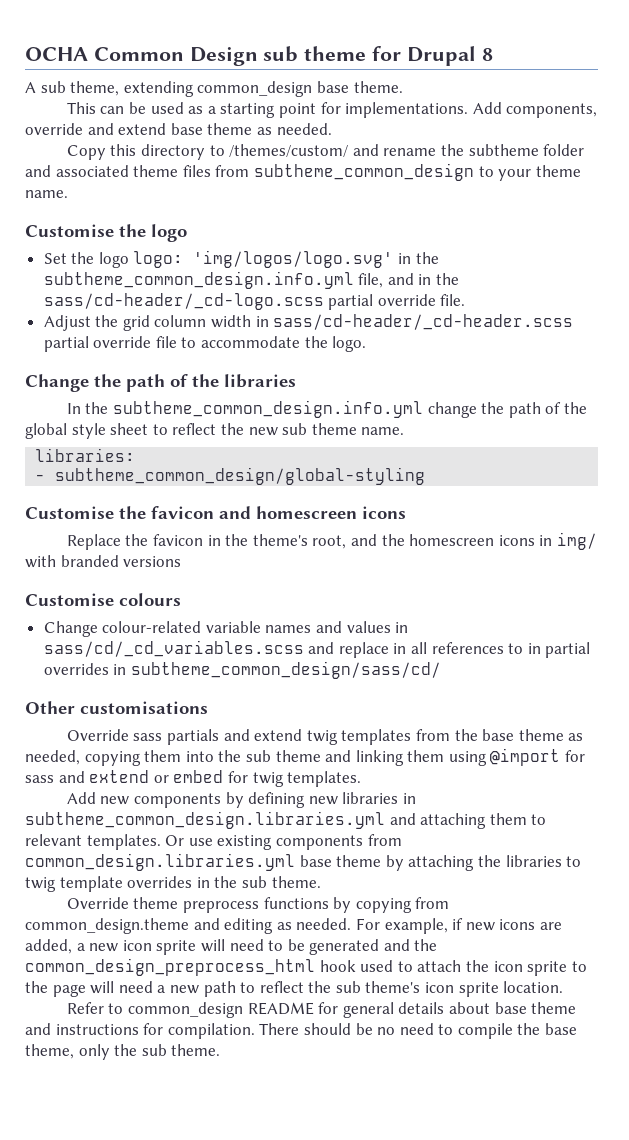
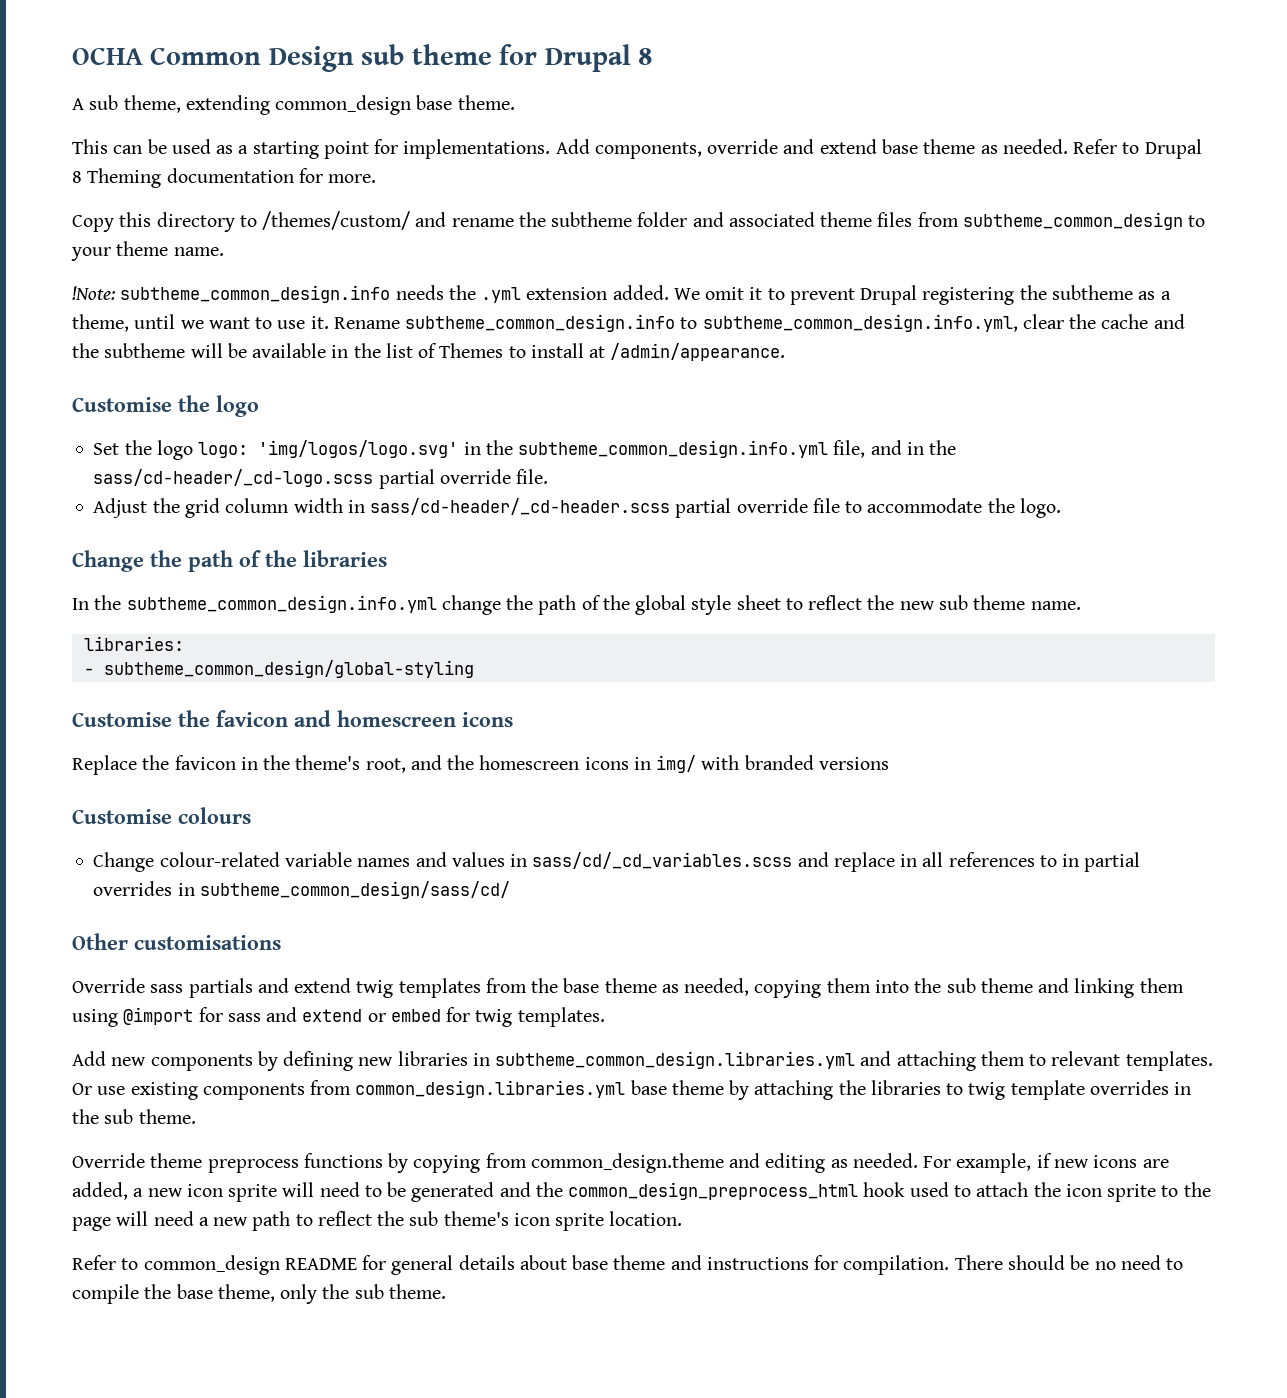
(332, 129) none -> [1073,139,1202,159] [72,168,377,188] Refer to Drupal 8 Theming documentation for more.
(68, 194) none -> [72,285,1171,305] [72,314,1185,332] [72,343,786,361] // !Note: subtheme_common_design.info needs the .yml extension added. We omit it to prevent Drupal registering the subtheme as a theme, until we want to use it. Rename subtheme_common_design.info to subtheme_common_design.info.yml, clear the cache and the subtheme will be available in the list of Themes to install at /admin/appearance.

